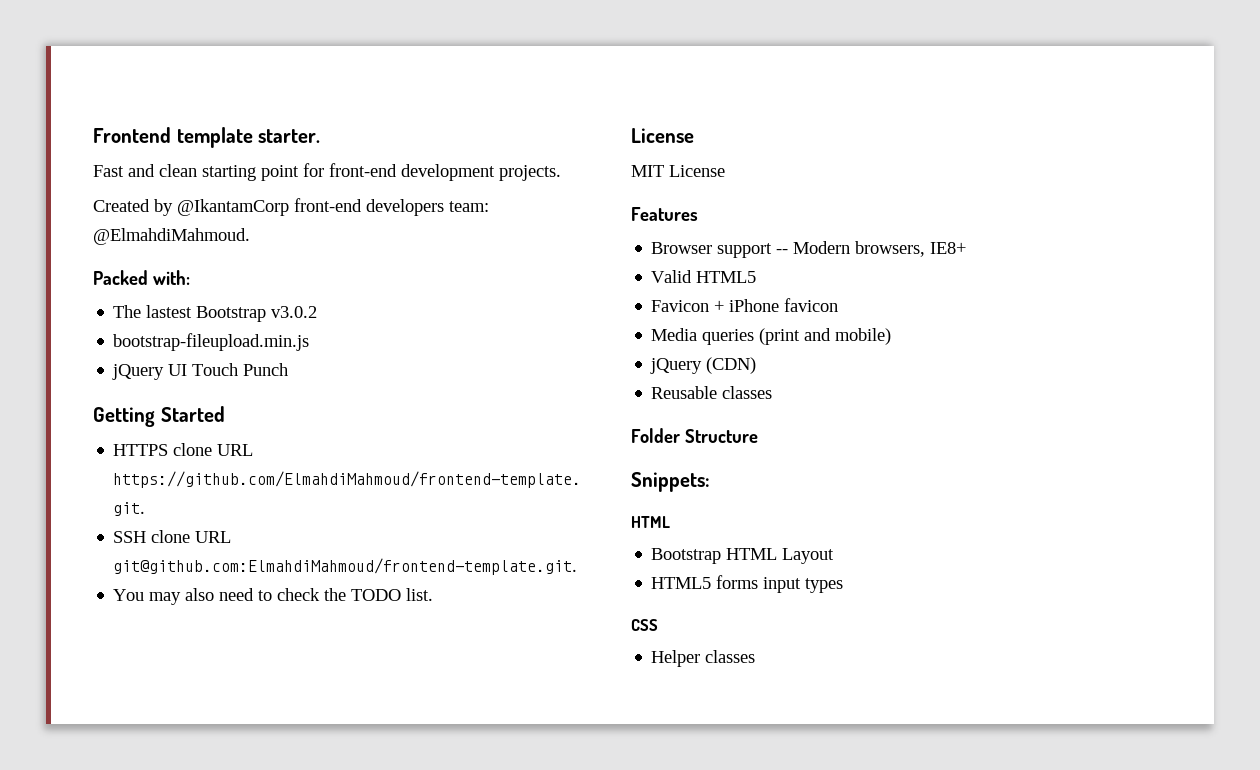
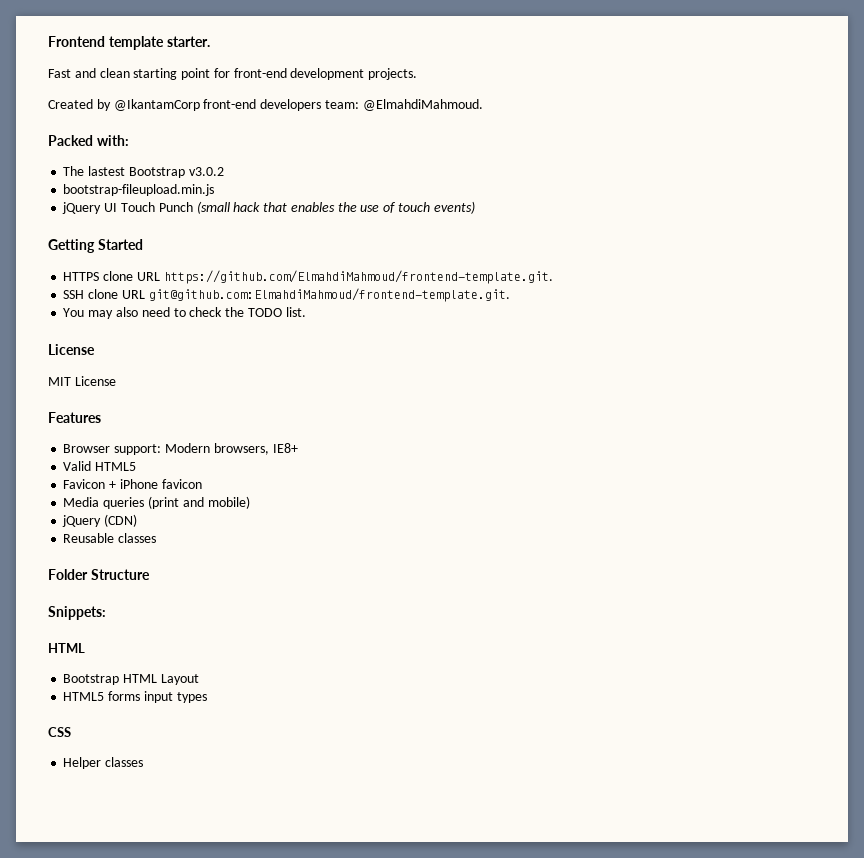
(289, 369) none -> [196,201,475,214] (small hack that enables the use of touch events)
[717,243,789,258] support -- -> [114,444,162,455] support:

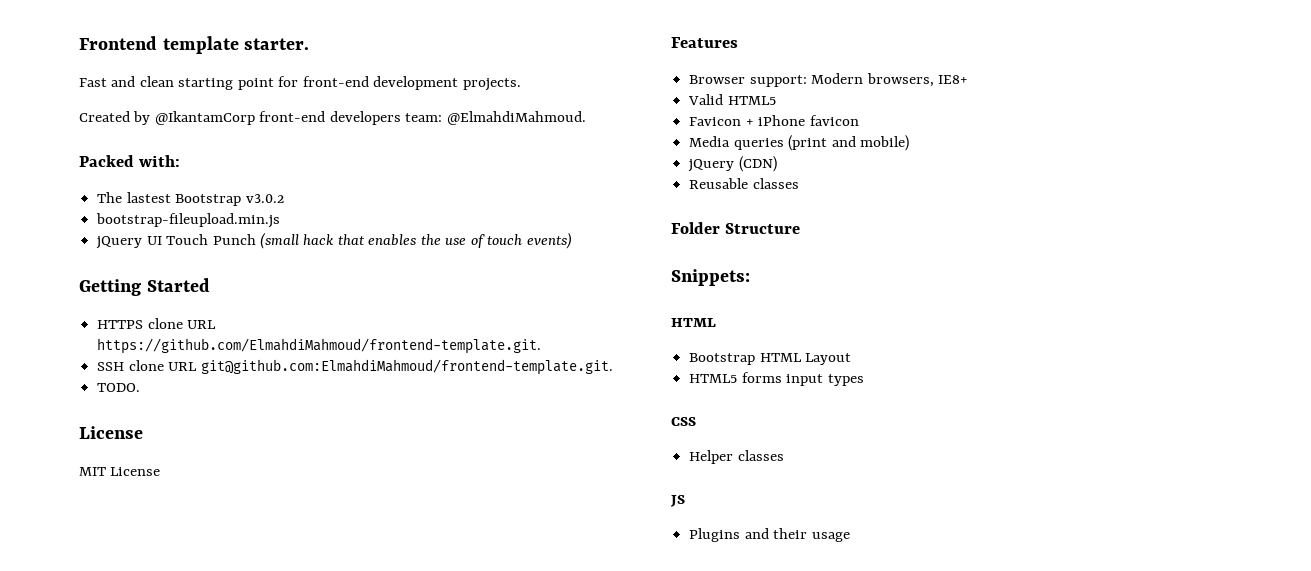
[63,307,306,319] You may also need to check the TODO list. -> [97,383,141,392] TODO.
(144, 762) none -> [670,495,685,507] [689,528,850,542] // JS // Plugins and their usage

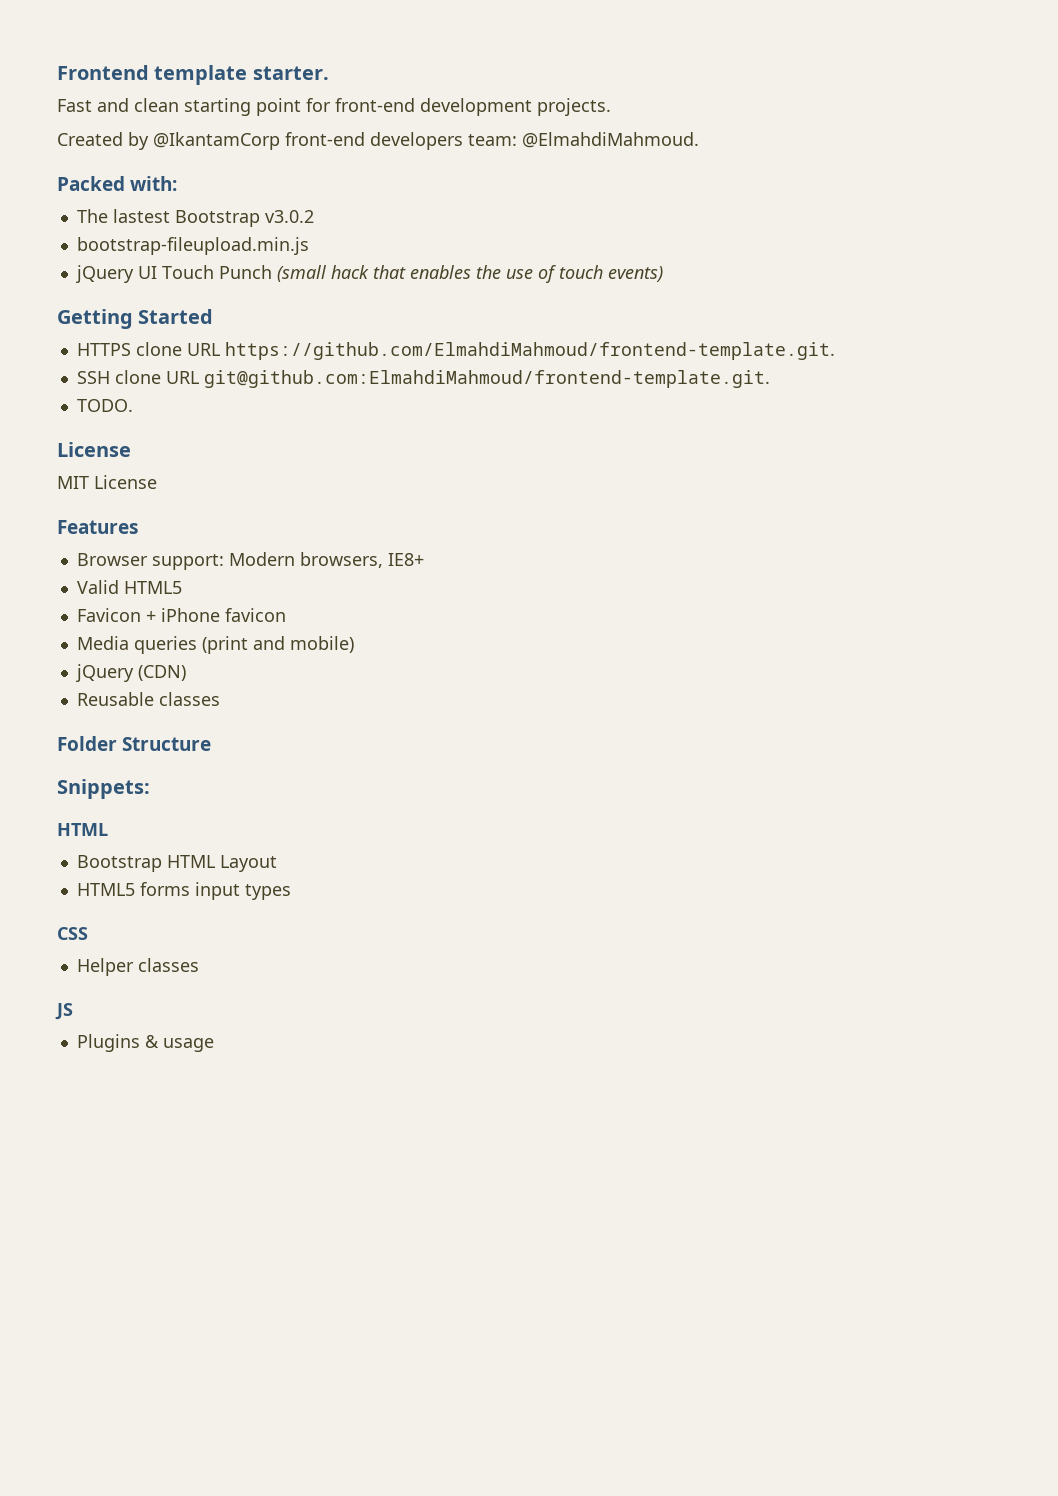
[744,528,808,539] and their -> [144,1035,159,1048] &

